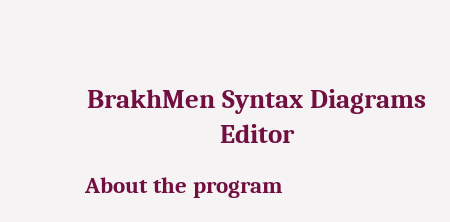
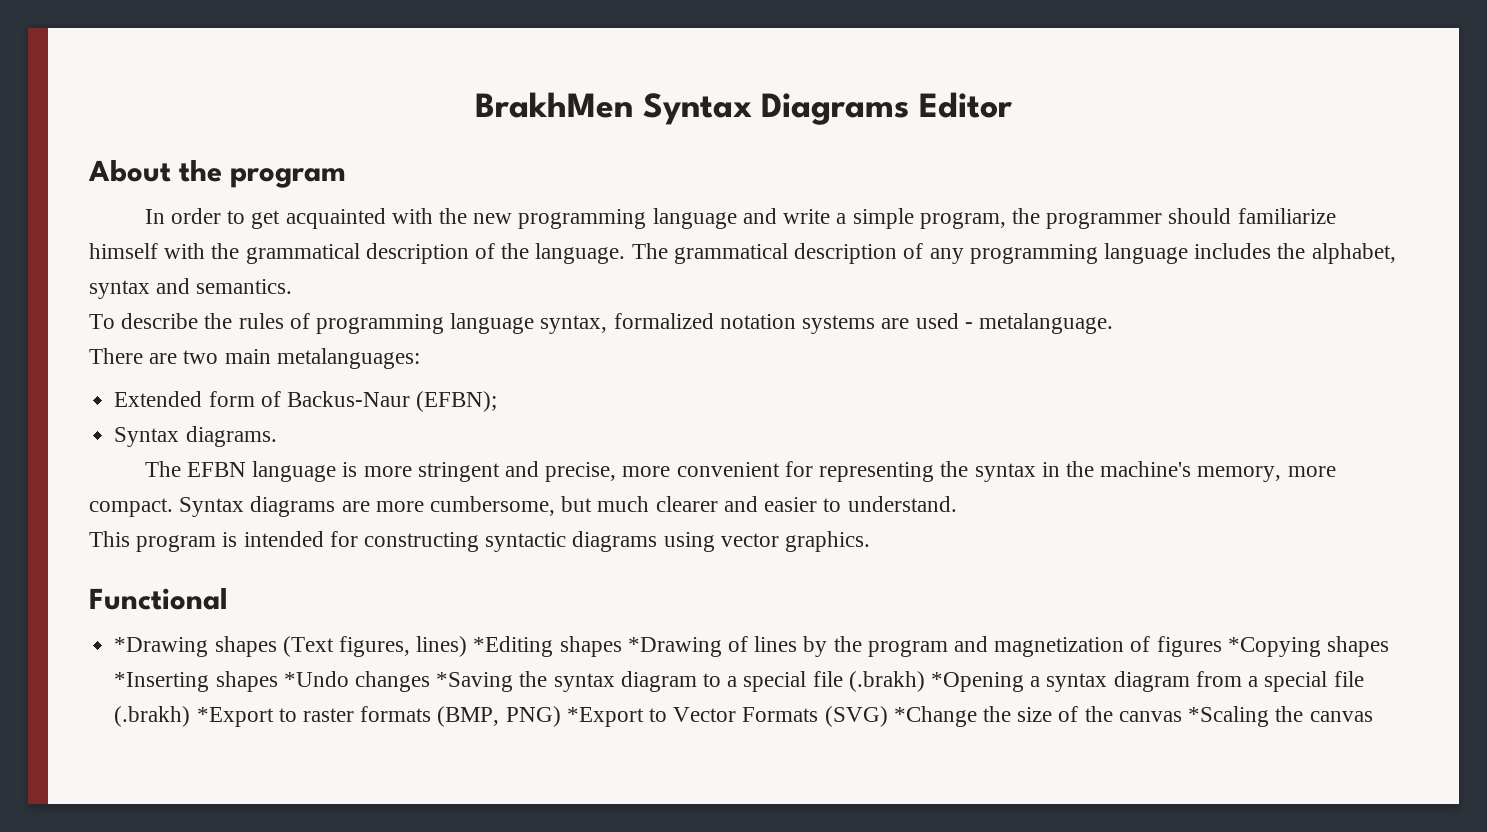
(284, 189) none -> [144,208,1336,229] [89,243,1396,264] [89,278,293,299] [89,313,1113,334] [89,348,420,369] [114,391,498,412] [114,426,277,447] [144,461,1336,482] [89,496,957,517] [89,531,871,552] [89,588,228,610] [114,636,1390,657] [114,671,1364,692] [114,706,1373,727] // In order to get acquainted with the new programming language and write a simple program, the programmer should familiarize himself with the grammatical description of the language. The grammatical description of any programming language includes the alphabet, syntax and semantics. // To describe the rules of programming language syntax, formalized notation systems are used - metalanguage. // There are two main metalanguages: // Extended form of Backus-Naur (EFBN); // Syntax diagrams. // The EFBN language is more stringent and precise, more convenient for representing the syntax in the machine's memory, more compact. Syntax diagrams are more cumbersome, but much clearer and easier to understand. // This program is intended for constructing syntactic diagrams using vector graphics. // Functional // *Drawing shapes (Text figures, lines) *Editing shapes *Drawing of lines by the program and magnetization of figures *Copying shapes *Inserting shapes *Undo changes *Saving the syntax diagram to a special file (.brakh) *Opening a syntax diagram from a special file (.brakh) *Export to raster formats (BMP, PNG) *Export to Vector Formats (SVG) *Change the size of the canvas *Scaling the canvas

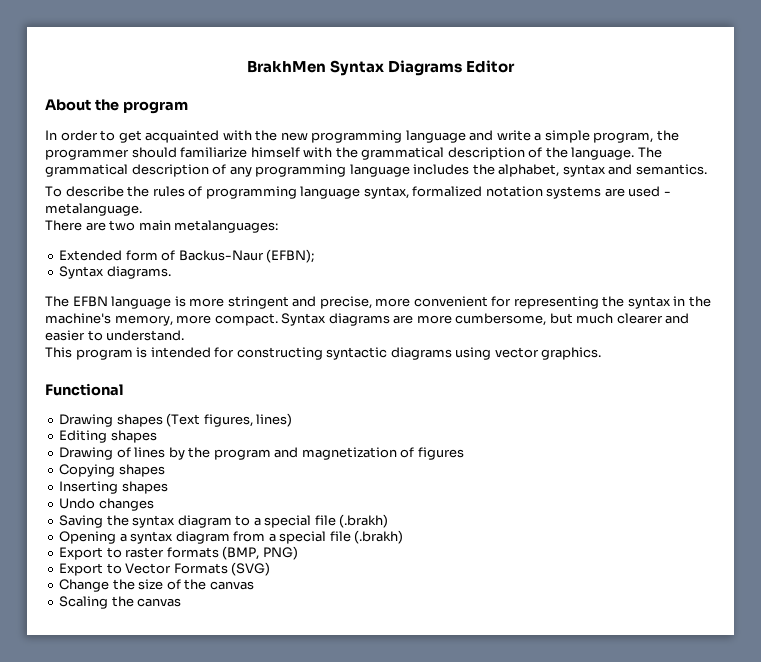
[114,637,209,657] *Drawing -> [59,414,114,427] Drawing
[473,636,722,657] *Editing shapes *Drawing -> [59,430,157,443] [59,447,114,460] // Editing shapes // Drawing
[1227,636,1390,657] [114,671,349,692] *Copying shapes *Inserting shapes *Undo -> [59,464,165,477] [59,481,168,494] [59,498,96,509] // Copying shapes // Inserting shapes // Undo
[436,672,514,692] *Saving -> [59,515,104,528] // Saving
[931,672,1025,692] *Opening -> [59,531,117,544] // Opening
[196,707,274,727] *Export -> [59,547,104,560] // Export
[566,707,644,727] *Export -> [59,563,104,576] // Export
[893,706,977,727] *Change -> [59,579,110,592] // Change
[1188,706,1270,727] *Scaling -> [59,596,109,609] // Scaling

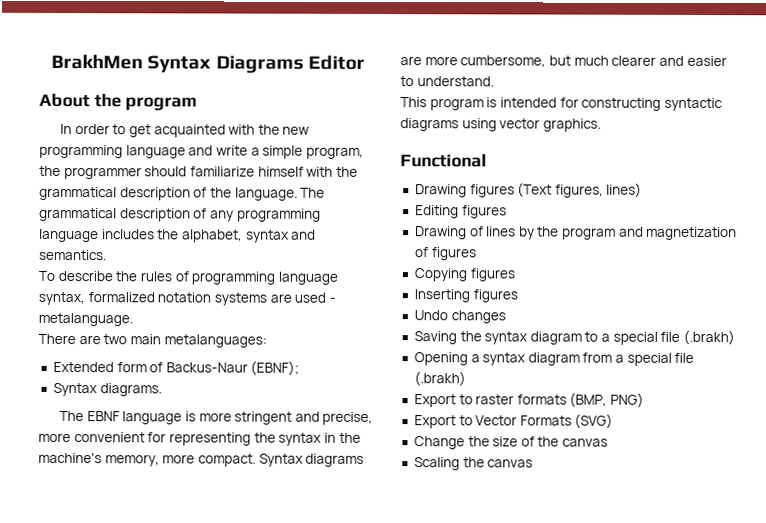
[266,249,315,263] (EFBN); -> [250,360,300,376] (EBNF);
[72,296,108,307] EFBN -> [86,411,120,422] EBNF
[116,414,163,427] shapes -> [469,184,515,198] figures
[110,430,157,443] shapes -> [461,205,507,219] figures
[118,464,165,477] shapes -> [469,268,515,282] figures
[121,481,168,494] shapes -> [472,289,518,303] figures

